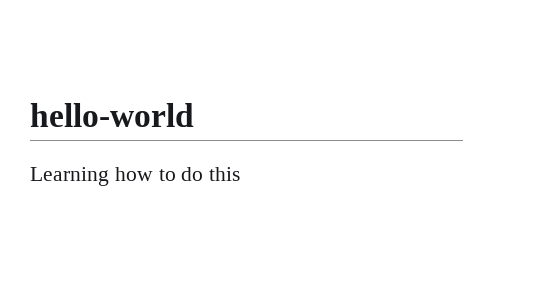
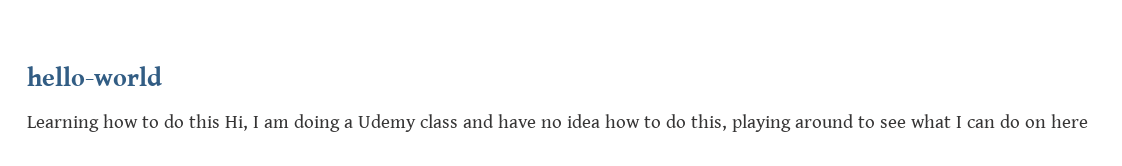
(241, 174) none -> [224,114,1088,132] Hi, I am doing a Udemy class and have no idea how to do this, playing around to see what I can do on here

